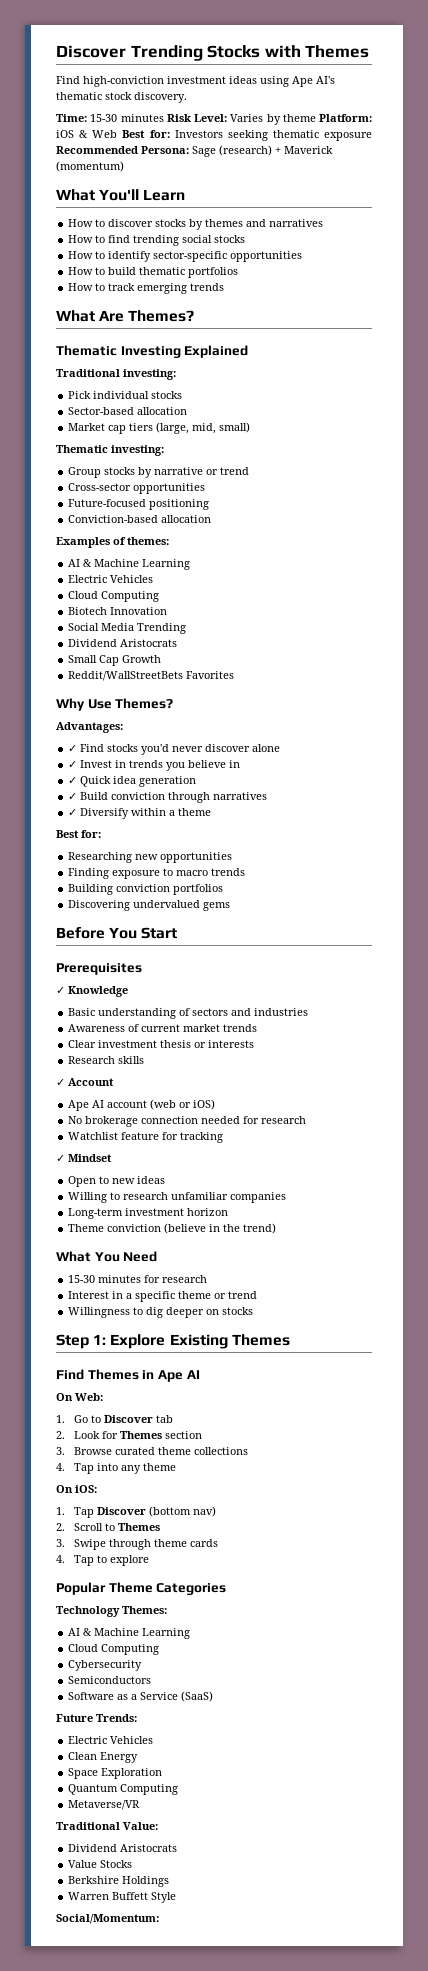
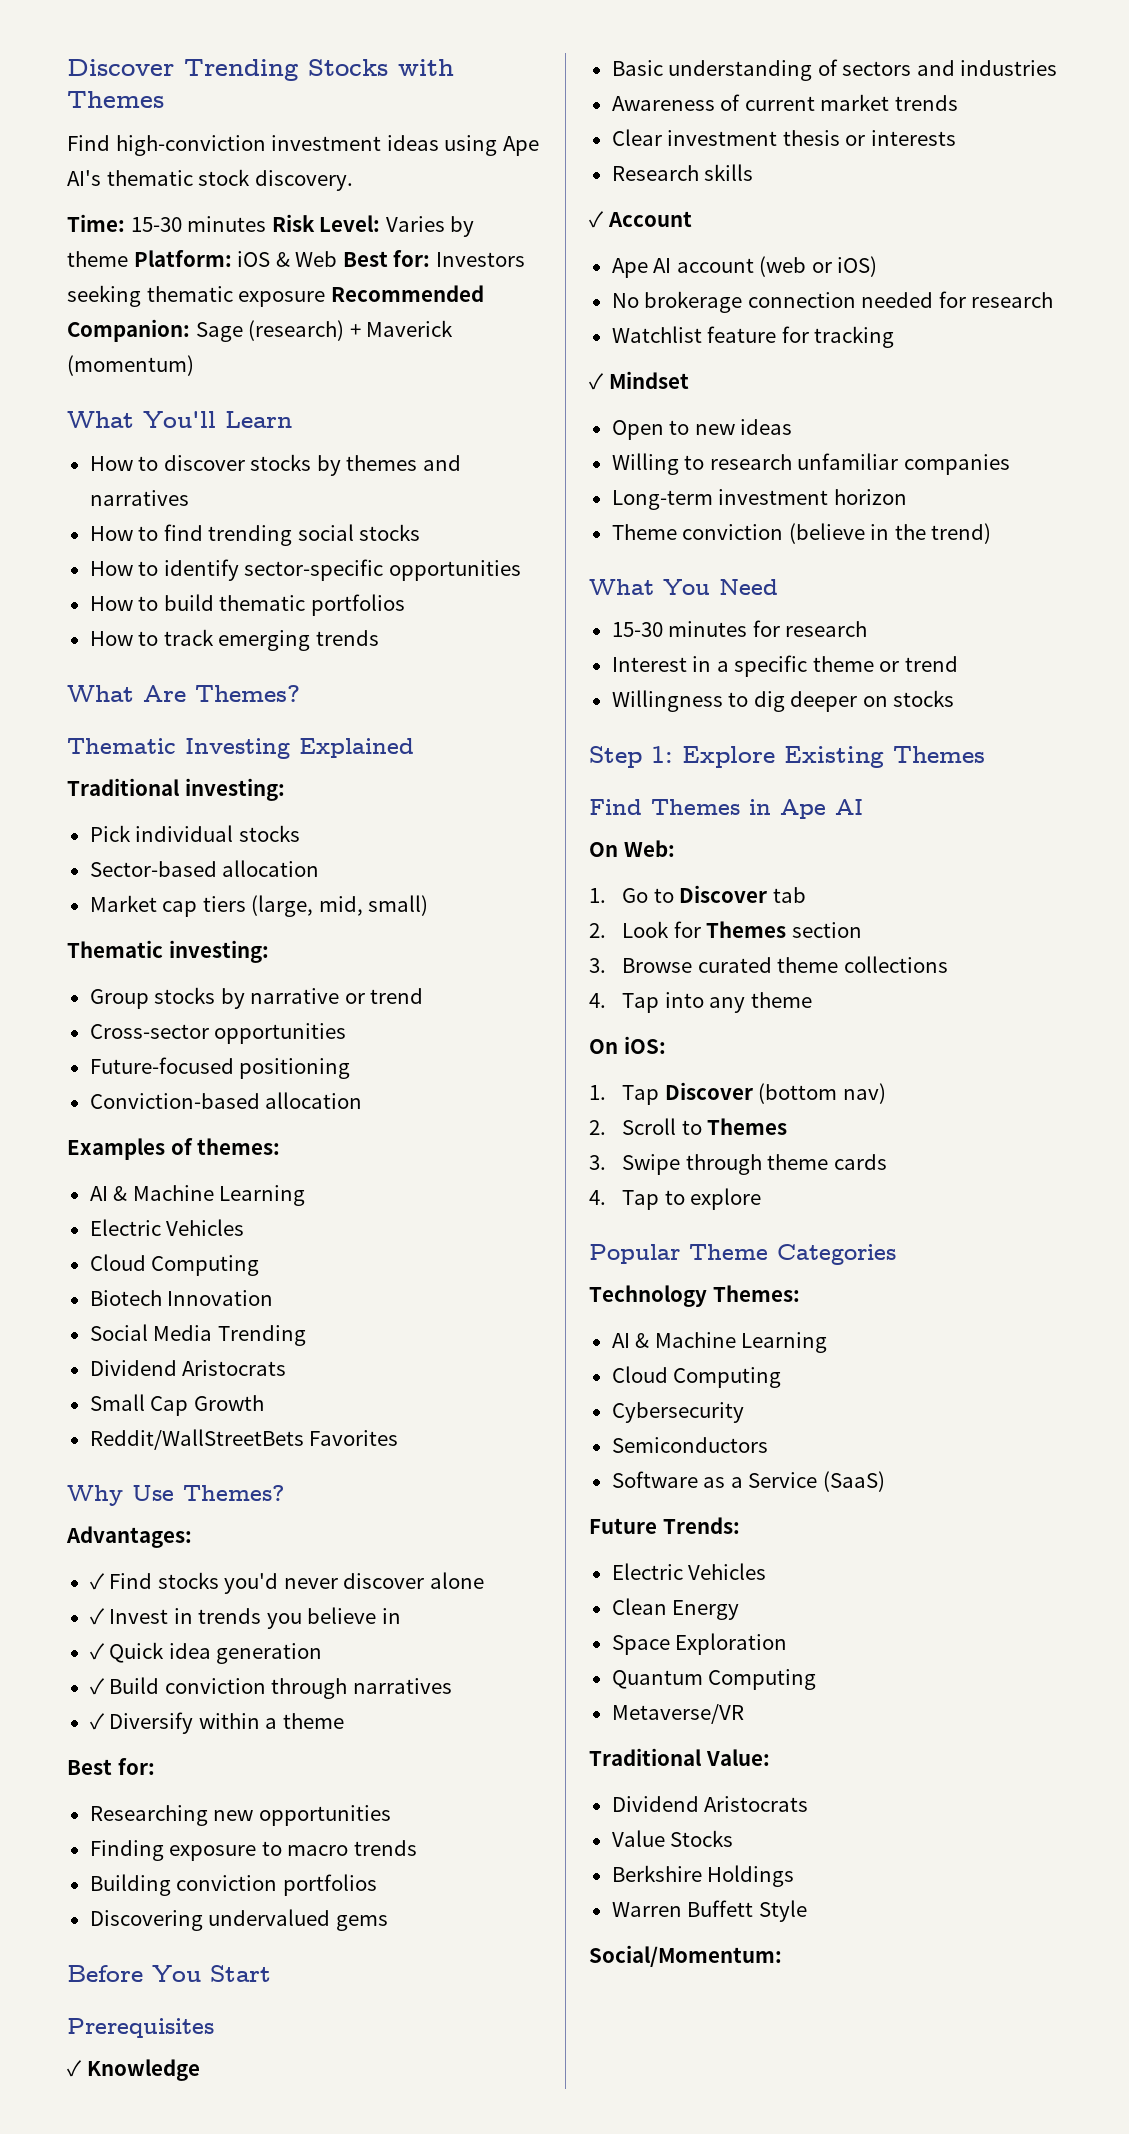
[141,146,189,154] Persona: -> [67,319,190,342] Companion:

